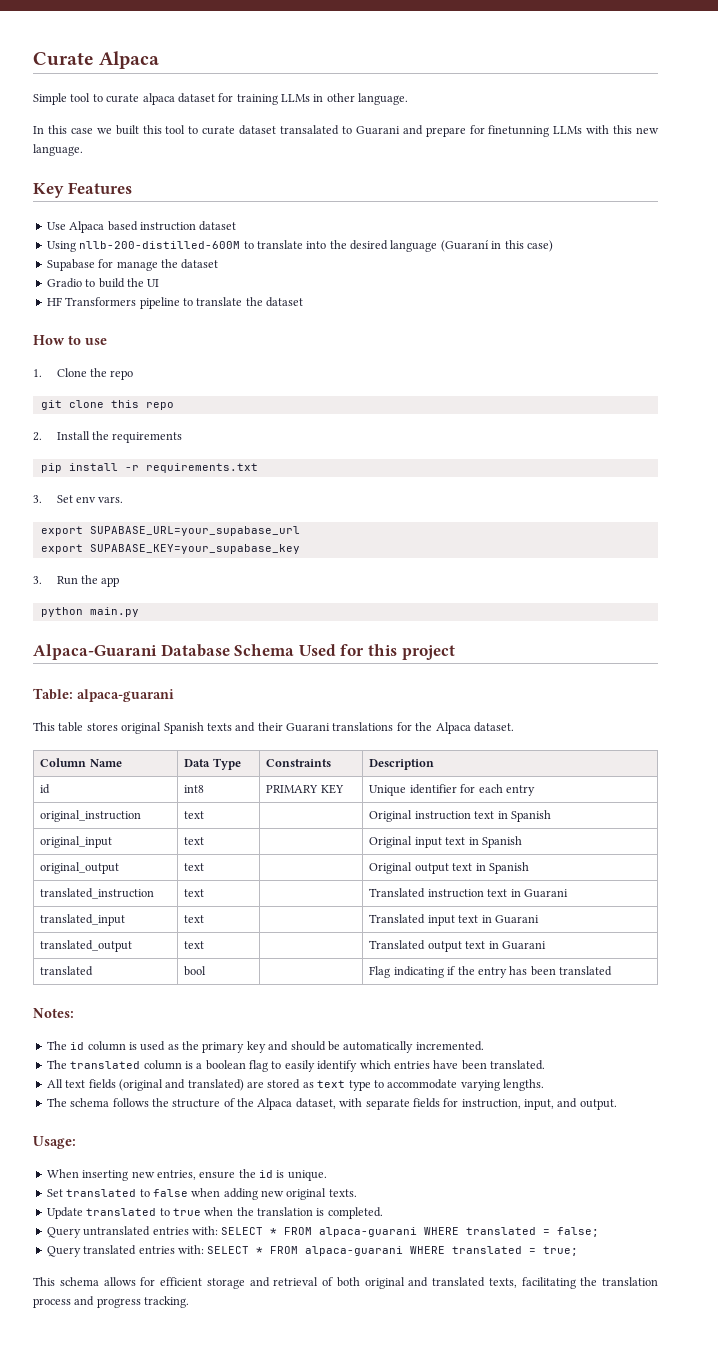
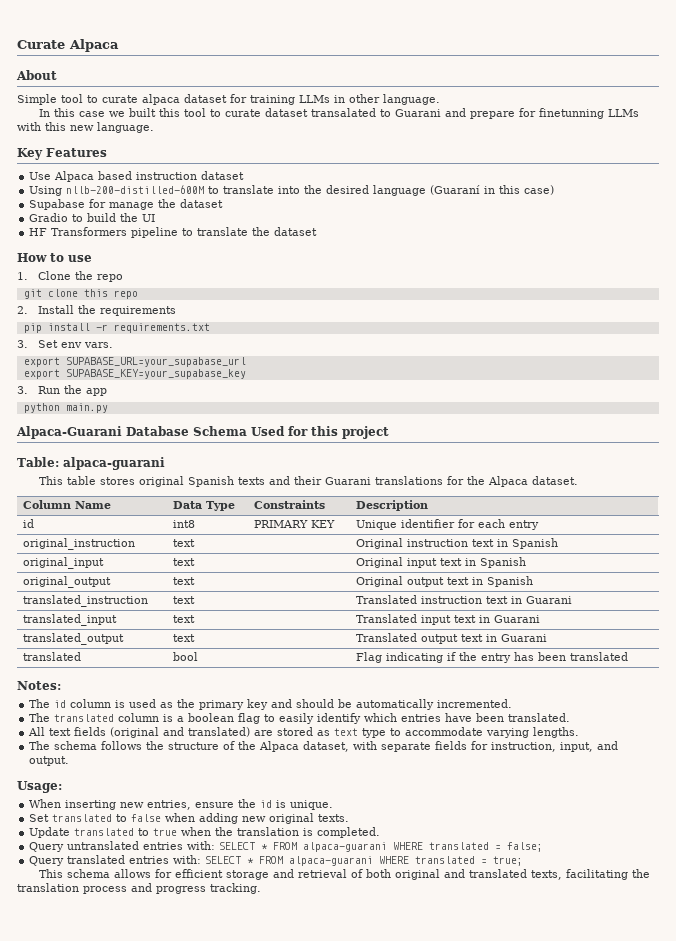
(160, 60) none -> [16,70,57,80] // About

